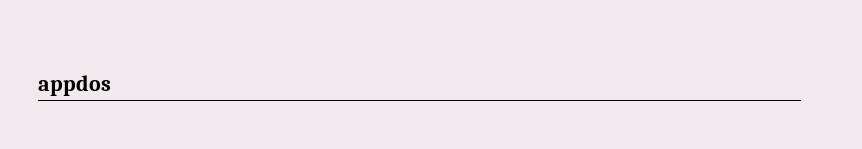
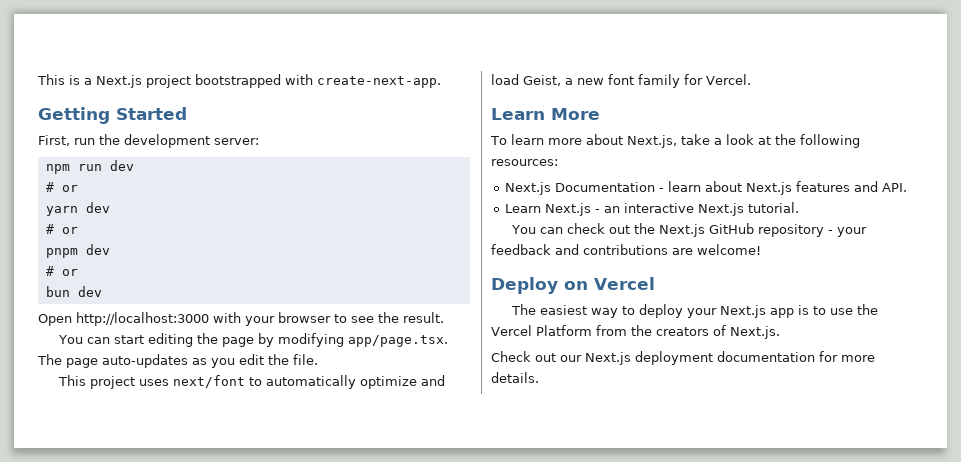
[38,75,111,96] appdos -> [37,74,441,88] [38,107,187,124] [38,134,259,148] [45,160,134,174] [45,182,78,192] [45,202,110,216] [45,224,78,234] [45,244,110,258] [45,266,78,276] [45,286,102,297] [38,312,444,326] [58,333,449,347] [37,354,318,368] [58,375,446,389] [491,74,751,88] [491,108,600,120] [490,134,860,148] [491,159,558,166] [505,181,908,195] [505,202,800,216] [511,223,868,237] [491,244,761,255] [491,277,655,294] [511,304,879,318] [491,325,780,339] [491,351,875,365] [491,372,539,383] This is a Next.js project bootstrapped with create-next-app. // Getting Started // First, run the development server: // npm run dev // # or // yarn dev // # or // pnpm dev // # or // bun dev // Open http://localhost:3000 with your browser to see the result. // You can start editing the page by modifying app/page.tsx. The page auto-updates as you edit the file. // This project uses next/font to automatically optimize and load Geist, a new font family for Vercel. // Learn More // To learn more about Next.js, take a look at the following resources: // Next.js Documentation - learn about Next.js features and API. // Learn Next.js - an interactive Next.js tutorial. // You can check out the Next.js GitHub repository - your feedback and contributions are welcome! // Deploy on Vercel // The easiest way to deploy your Next.js app is to use the Vercel Platform from the creators of Next.js. // Check out our Next.js deployment documentation for more details.

